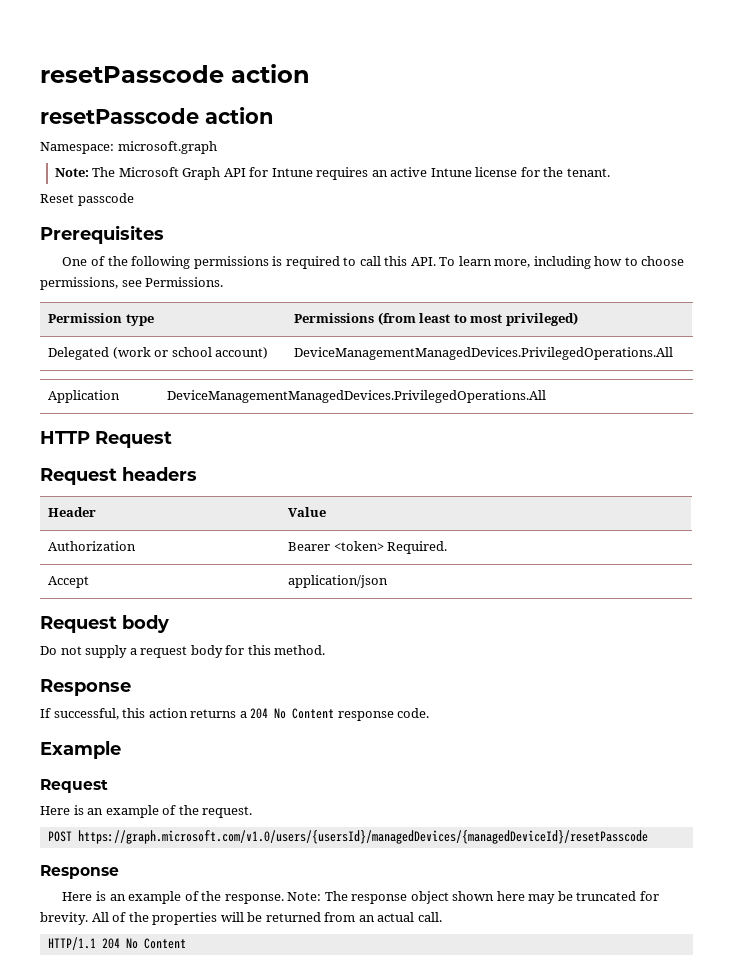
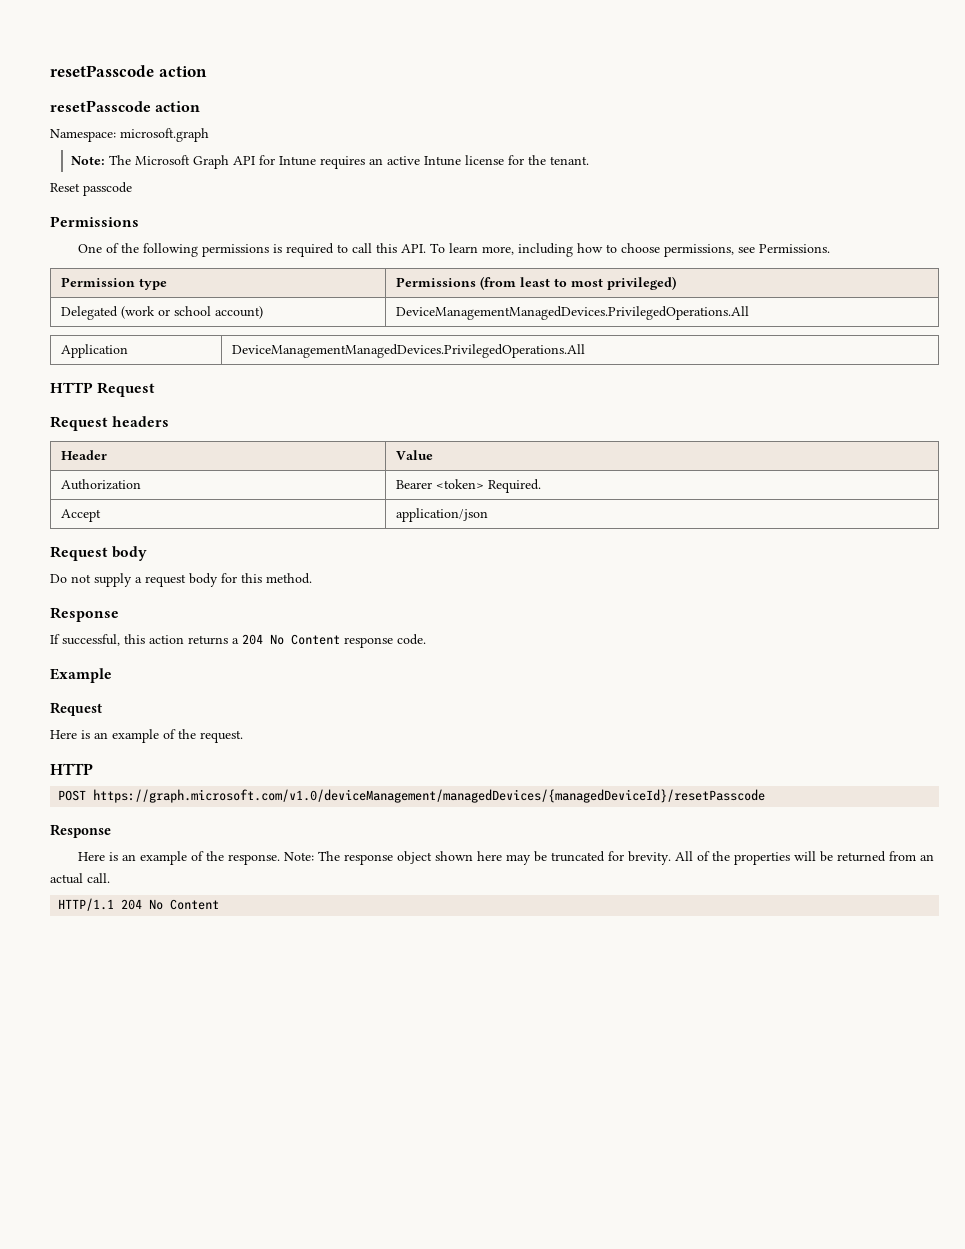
[40,225,164,244] Prerequisites -> [50,216,139,227] Permissions
(253, 812) none -> [50,763,93,775] // HTTP
[77,830,648,844] https://graph.microsoft.com/v1.0/users/{usersId}/managedDevices/{managedDeviceId}/resetPasscode -> [93,789,766,803] https://graph.microsoft.com/v1.0/deviceManagement/managedDevices/{managedDeviceId}/resetPasscode

